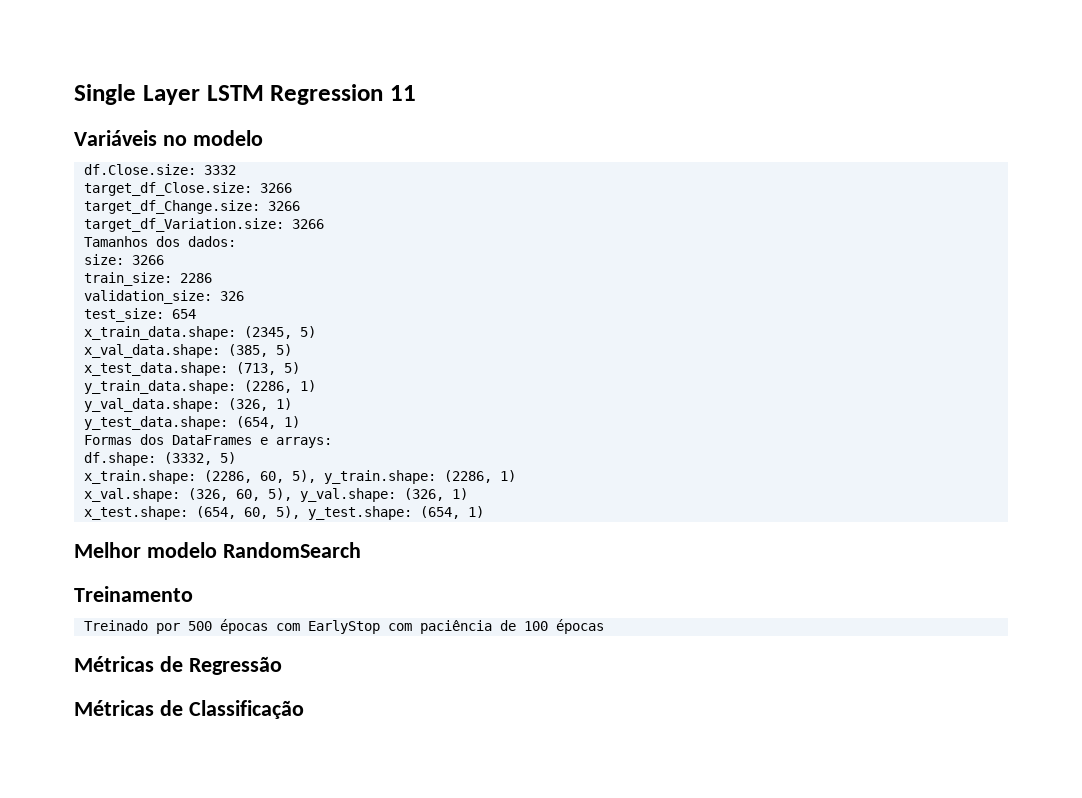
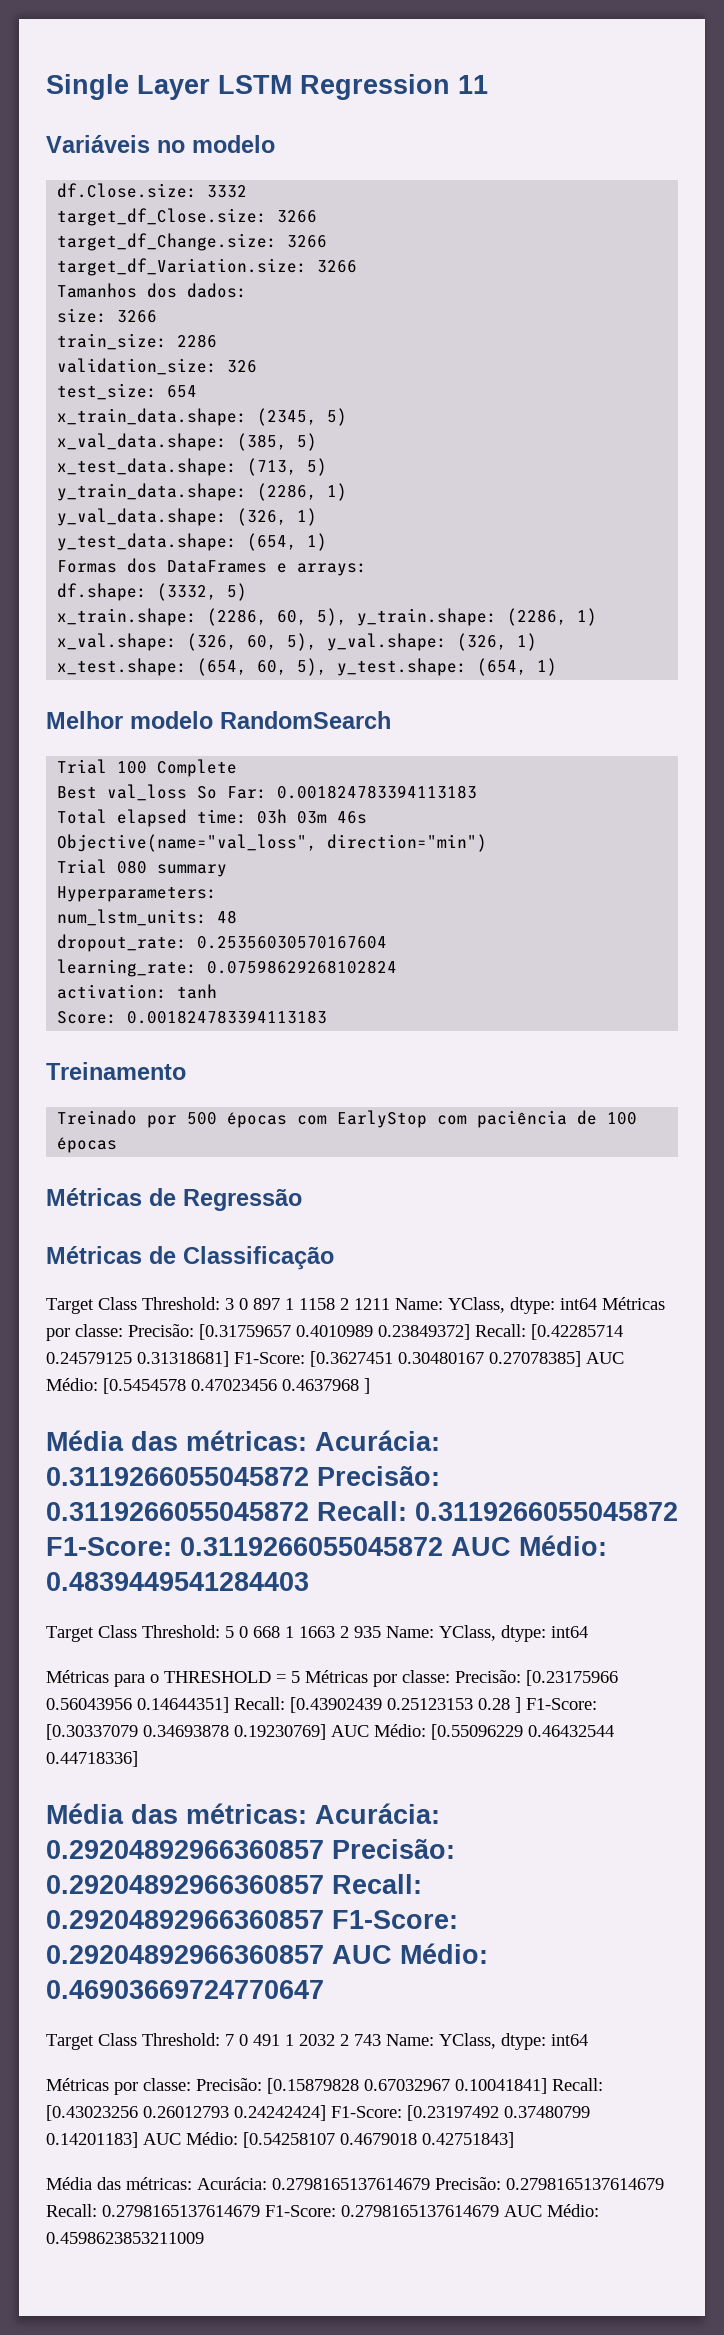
(361, 550) none -> [57,759,238,777] [57,784,478,801] [57,809,368,827] [57,834,488,852] [57,859,228,877] [57,886,218,902] [57,909,238,926] [57,934,388,952] [57,959,398,977] [57,984,218,999] [57,1010,328,1024] // Trial 100 Complete // Best val_loss So Far: 0.001824783394113183 // Total elapsed time: 03h 03m 46s // Objective(name="val_loss", direction="min") // Trial 080 summary // Hyperparameters: // num_lstm_units: 48 // dropout_rate: 0.25356030570167604 // learning_rate: 0.07598629268102824 // activation: tanh // Score: 0.001824783394113183
(304, 709) none -> [46,1297,665,1314] [46,1324,623,1341] [46,1351,624,1367] [46,1378,370,1394] [46,1430,440,1451] [46,1466,440,1486] [46,1501,678,1521] [46,1535,607,1556] [46,1572,309,1591] [46,1625,588,1642] [46,1670,618,1687] [46,1697,597,1713] [46,1724,614,1740] [46,1751,138,1767] [46,1803,440,1824] [46,1839,455,1859] [46,1874,422,1894] [46,1910,458,1929] [46,1943,488,1964] [46,1980,324,1999] [46,2033,588,2050] [46,2078,603,2095] [46,2105,590,2121] [46,2132,514,2148] [46,2177,664,2190] [46,2204,599,2217] [46,2232,204,2244] // Target Class Threshold: 3 0 897 1 1158 2 1211 Name: YClass, dtype: int64 Métricas por classe: Precisão: [0.31759657 0.4010989 0.23849372] Recall: [0.42285714 0.24579125 0.31318681] F1-Score: [0.3627451 0.30480167 0.27078385] AUC Médio: [0.5454578 0.47023456 0.4637968 ] // Média das métricas: Acurácia: 0.3119266055045872 Precisão: 0.3119266055045872 Recall: 0.3119266055045872 F1-Score: 0.3119266055045872 AUC Médio: 0.4839449541284403 // Target Class Threshold: 5 0 668 1 1663 2 935 Name: YClass, dtype: int64 // Métricas para o THRESHOLD = 5 Métricas por classe: Precisão: [0.23175966 0.56043956 0.14644351] Recall: [0.43902439 0.25123153 0.28 ] F1-Score: [0.30337079 0.34693878 0.19230769] AUC Médio: [0.55096229 0.46432544 0.44718336] // Média das métricas: Acurácia: 0.29204892966360857 Precisão: 0.29204892966360857 Recall: 0.29204892966360857 F1-Score: 0.29204892966360857 AUC Médio: 0.46903669724770647 // Target Class Threshold: 7 0 491 1 2032 2 743 Name: YClass, dtype: int64 // Métricas por classe: Precisão: [0.15879828 0.67032967 0.10041841] Recall: [0.43023256 0.26012793 0.24242424] F1-Score: [0.23197492 0.37480799 0.14201183] AUC Médio: [0.54258107 0.4679018 0.42751843] // Média das métricas: Acurácia: 0.2798165137614679 Precisão: 0.2798165137614679 Recall: 0.2798165137614679 F1-Score: 0.2798165137614679 AUC Médio: 0.4598623853211009

